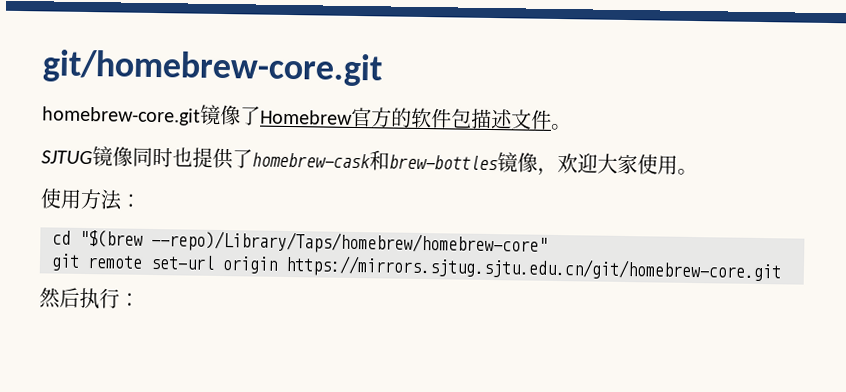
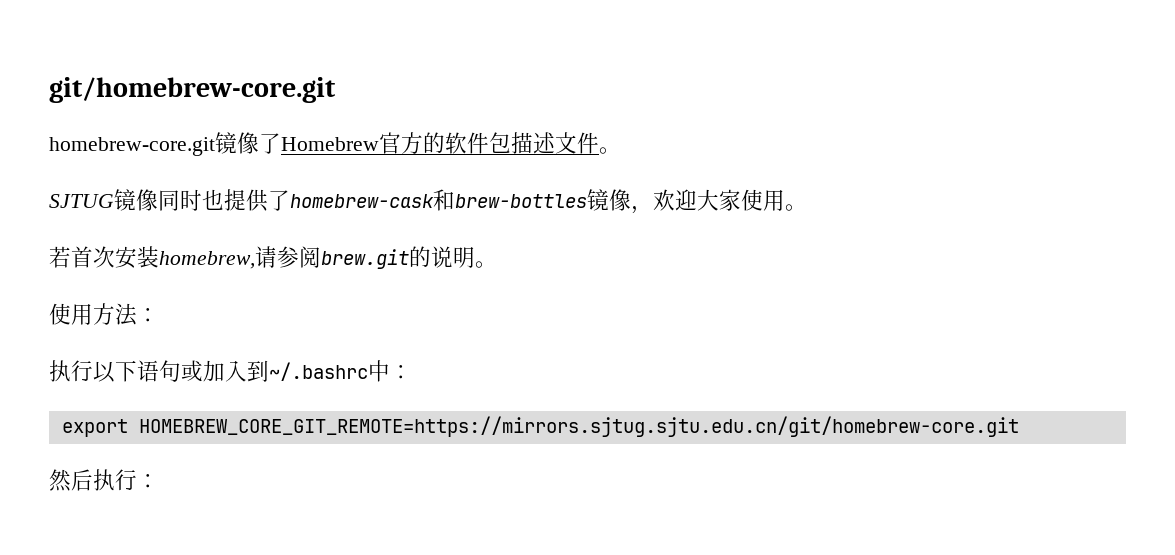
[40,188,142,211] [52,229,548,256] [51,253,782,283] 使用方法： // cd "$(brew --repo)/Library/Taps/homebrew/homebrew-core" // git remote set-url origin https://mirrors.sjtug.sjtu.edu.cn/git/homebrew-core.git -> [49,246,497,269] [49,303,159,326] [49,360,412,383] [61,416,1019,437] 若首次安装homebrew,请参阅brew.git的说明。 // 使用方法： // 执行以下语句或加入到~/.bashrc中： // export HOMEBREW_CORE_GIT_REMOTE=https://mirrors.sjtug.sjtu.edu.cn/git/homebrew-core.git

